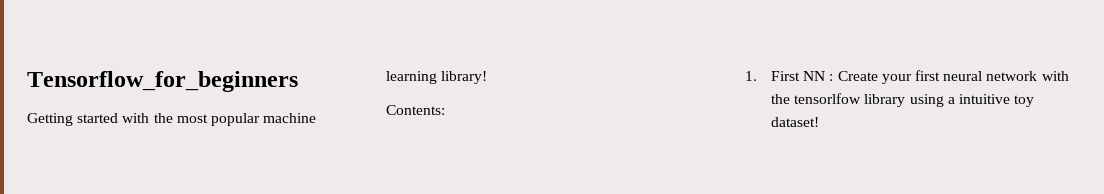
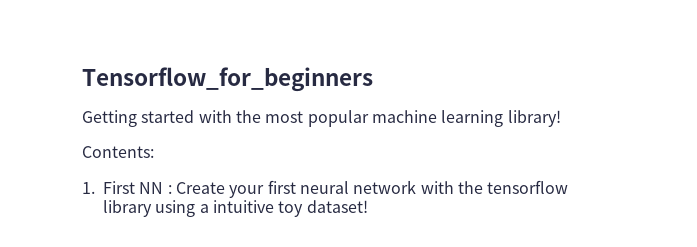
[794,93,862,104] tensorlfow -> [487,180,569,194] tensorflow

